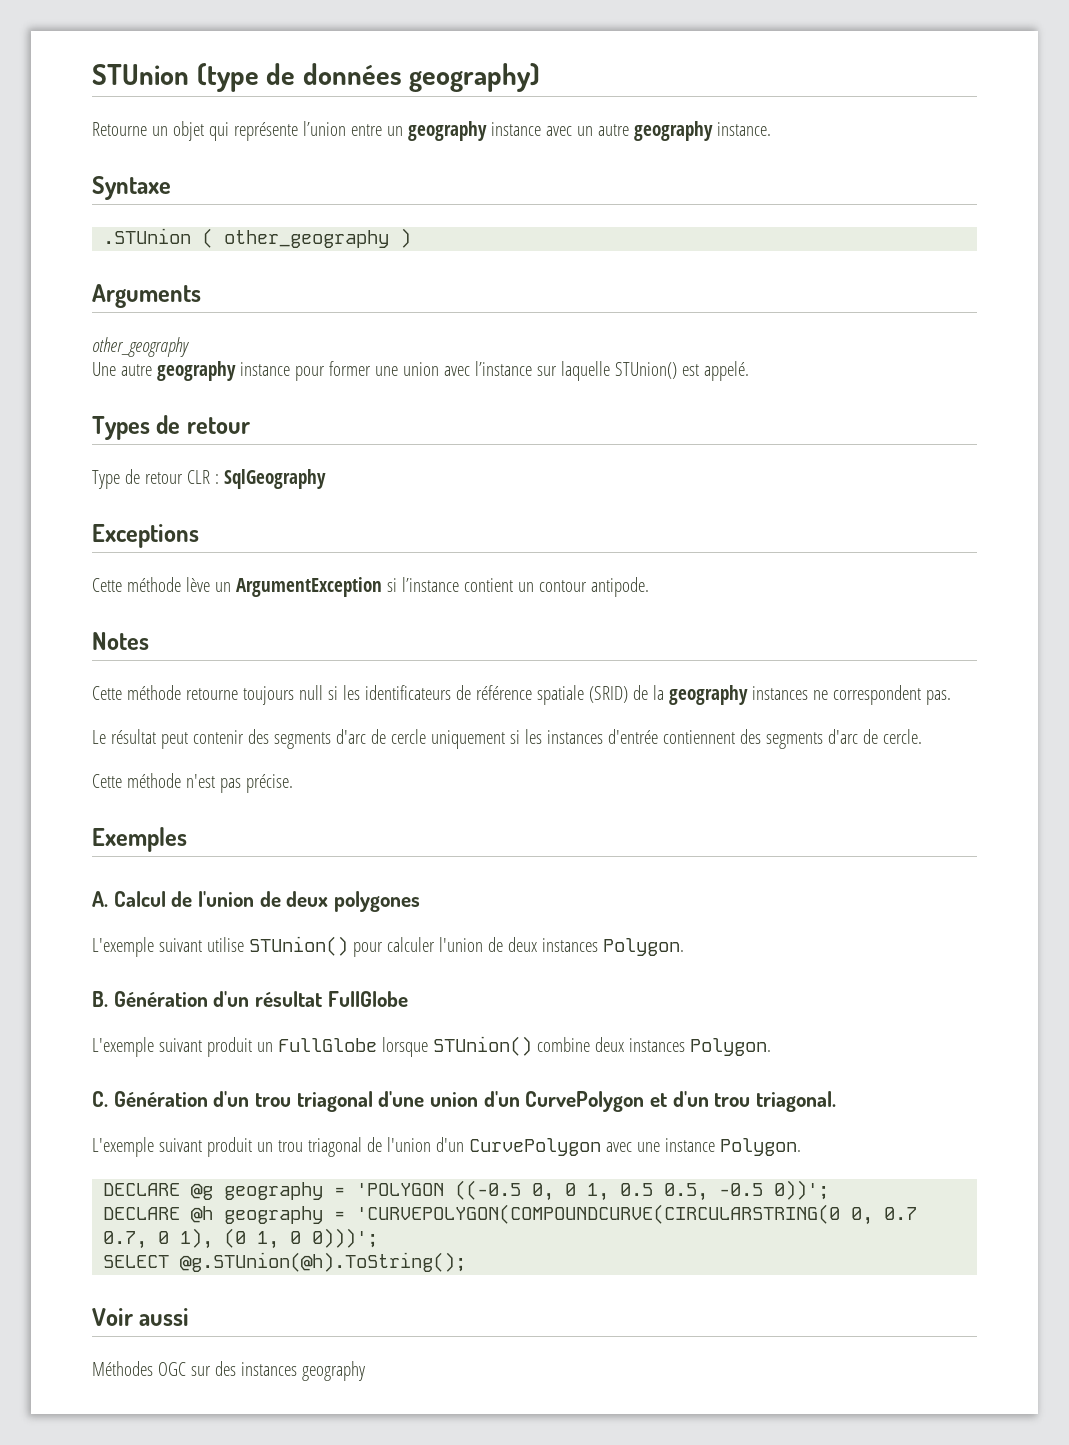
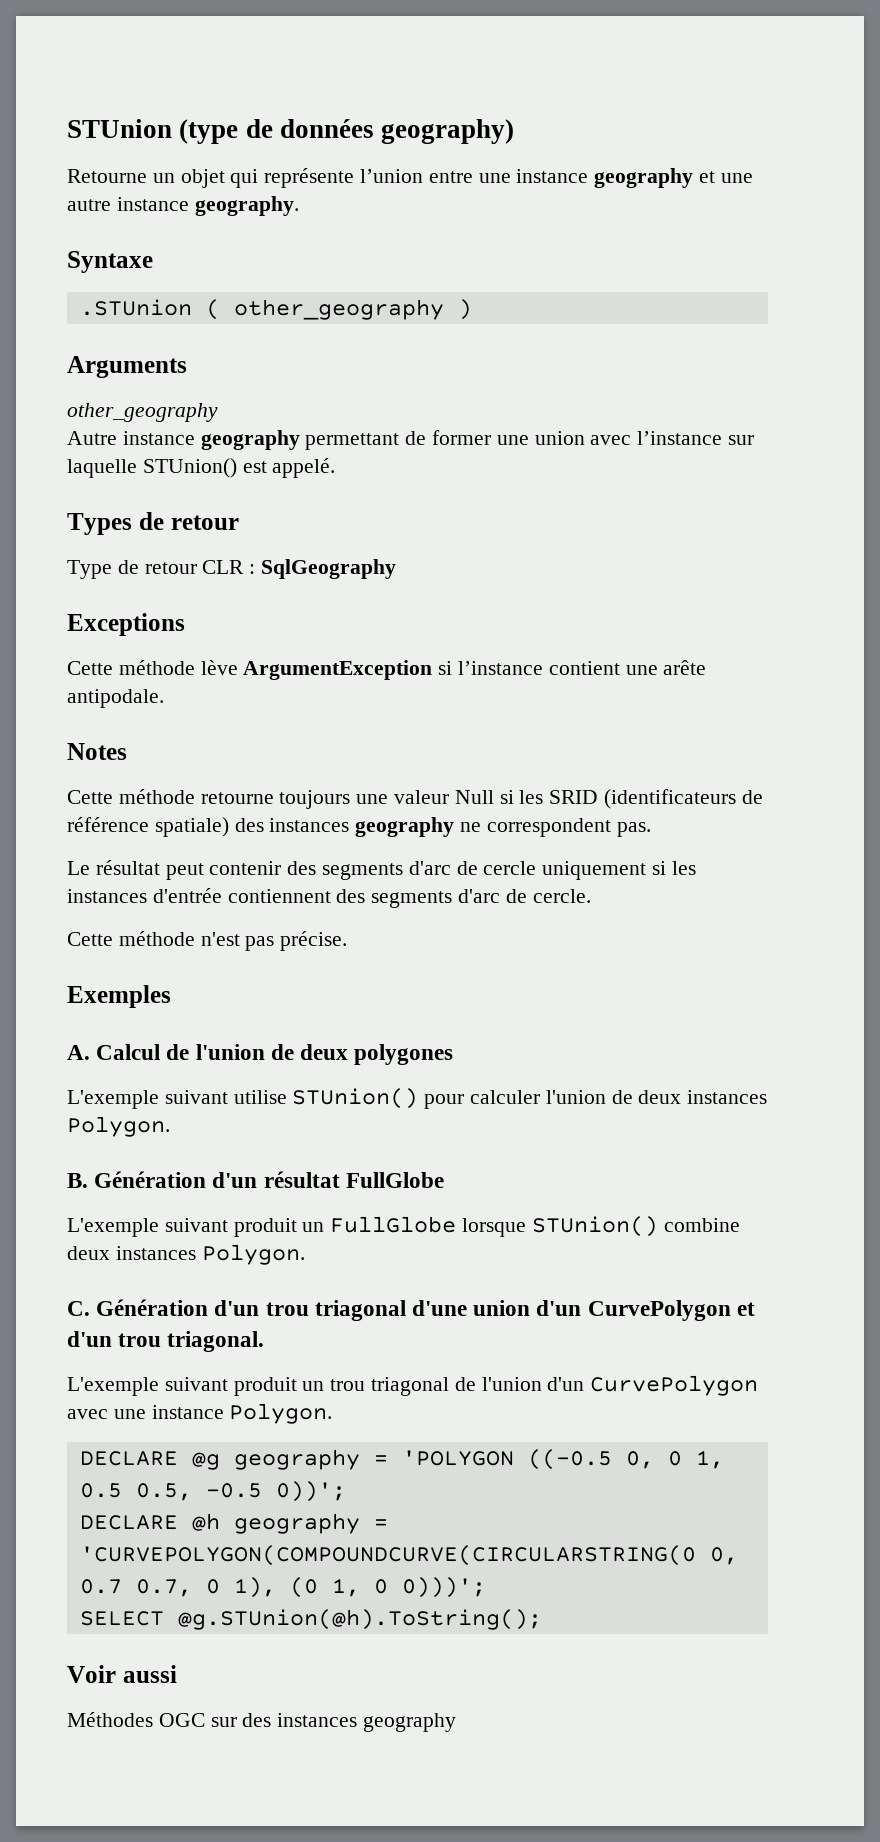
[386,121,771,141] un geography instance avec un autre geography instance. -> [478,168,753,188] [67,196,299,216] une instance geography et une autre instance geography.
[92,361,325,381] Une autre geography instance pour -> [67,430,427,450] Autre instance geography permettant de
[214,582,231,592] un -> (238, 667) none
[517,577,649,597] un contour antipode. -> [625,660,707,675] [67,689,164,708] une arête antipodale.
[298,685,808,705] null si les identificateurs de référence spatiale (SRID) de la geography instances -> [356,789,763,809] [67,817,455,837] une valeur Null si les SRID (identificateurs de référence spatiale) des instances geography

